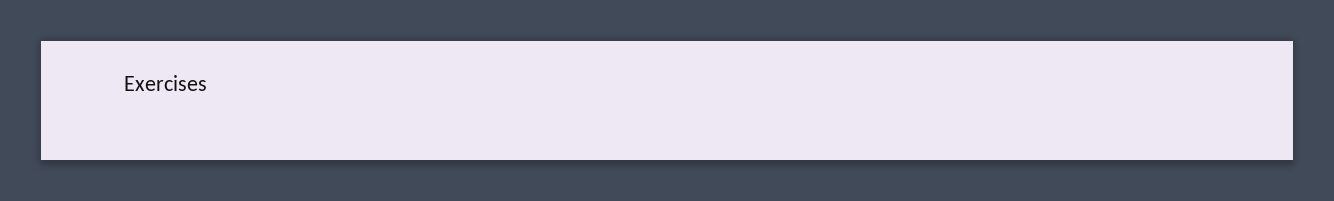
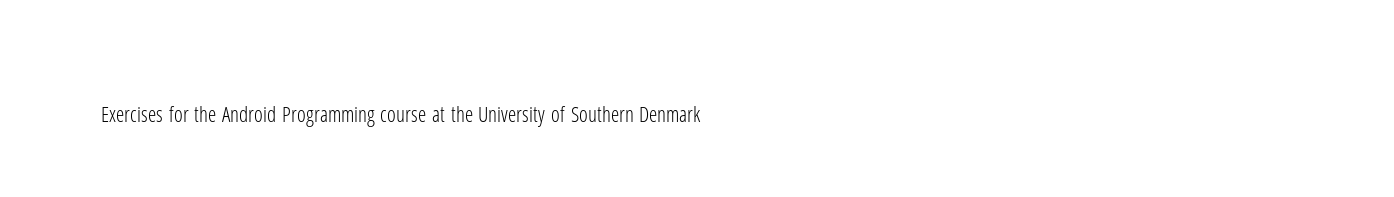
(207, 83) none -> [168,106,702,127] for the Android Programming course at the University of Southern Denmark

